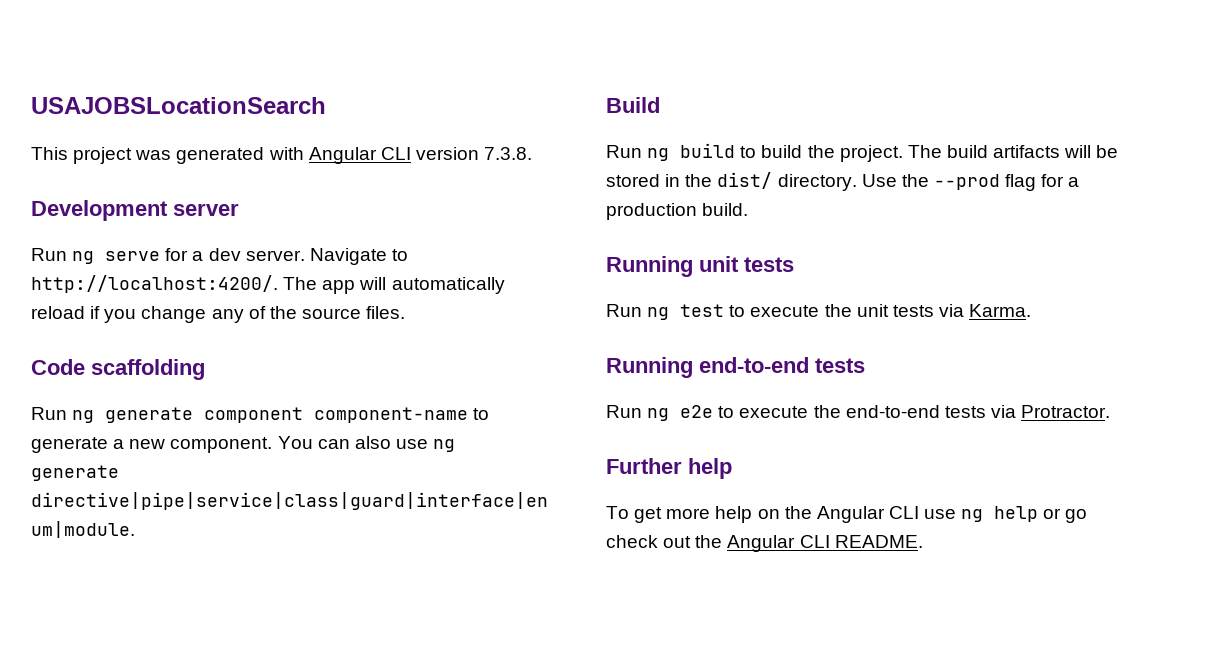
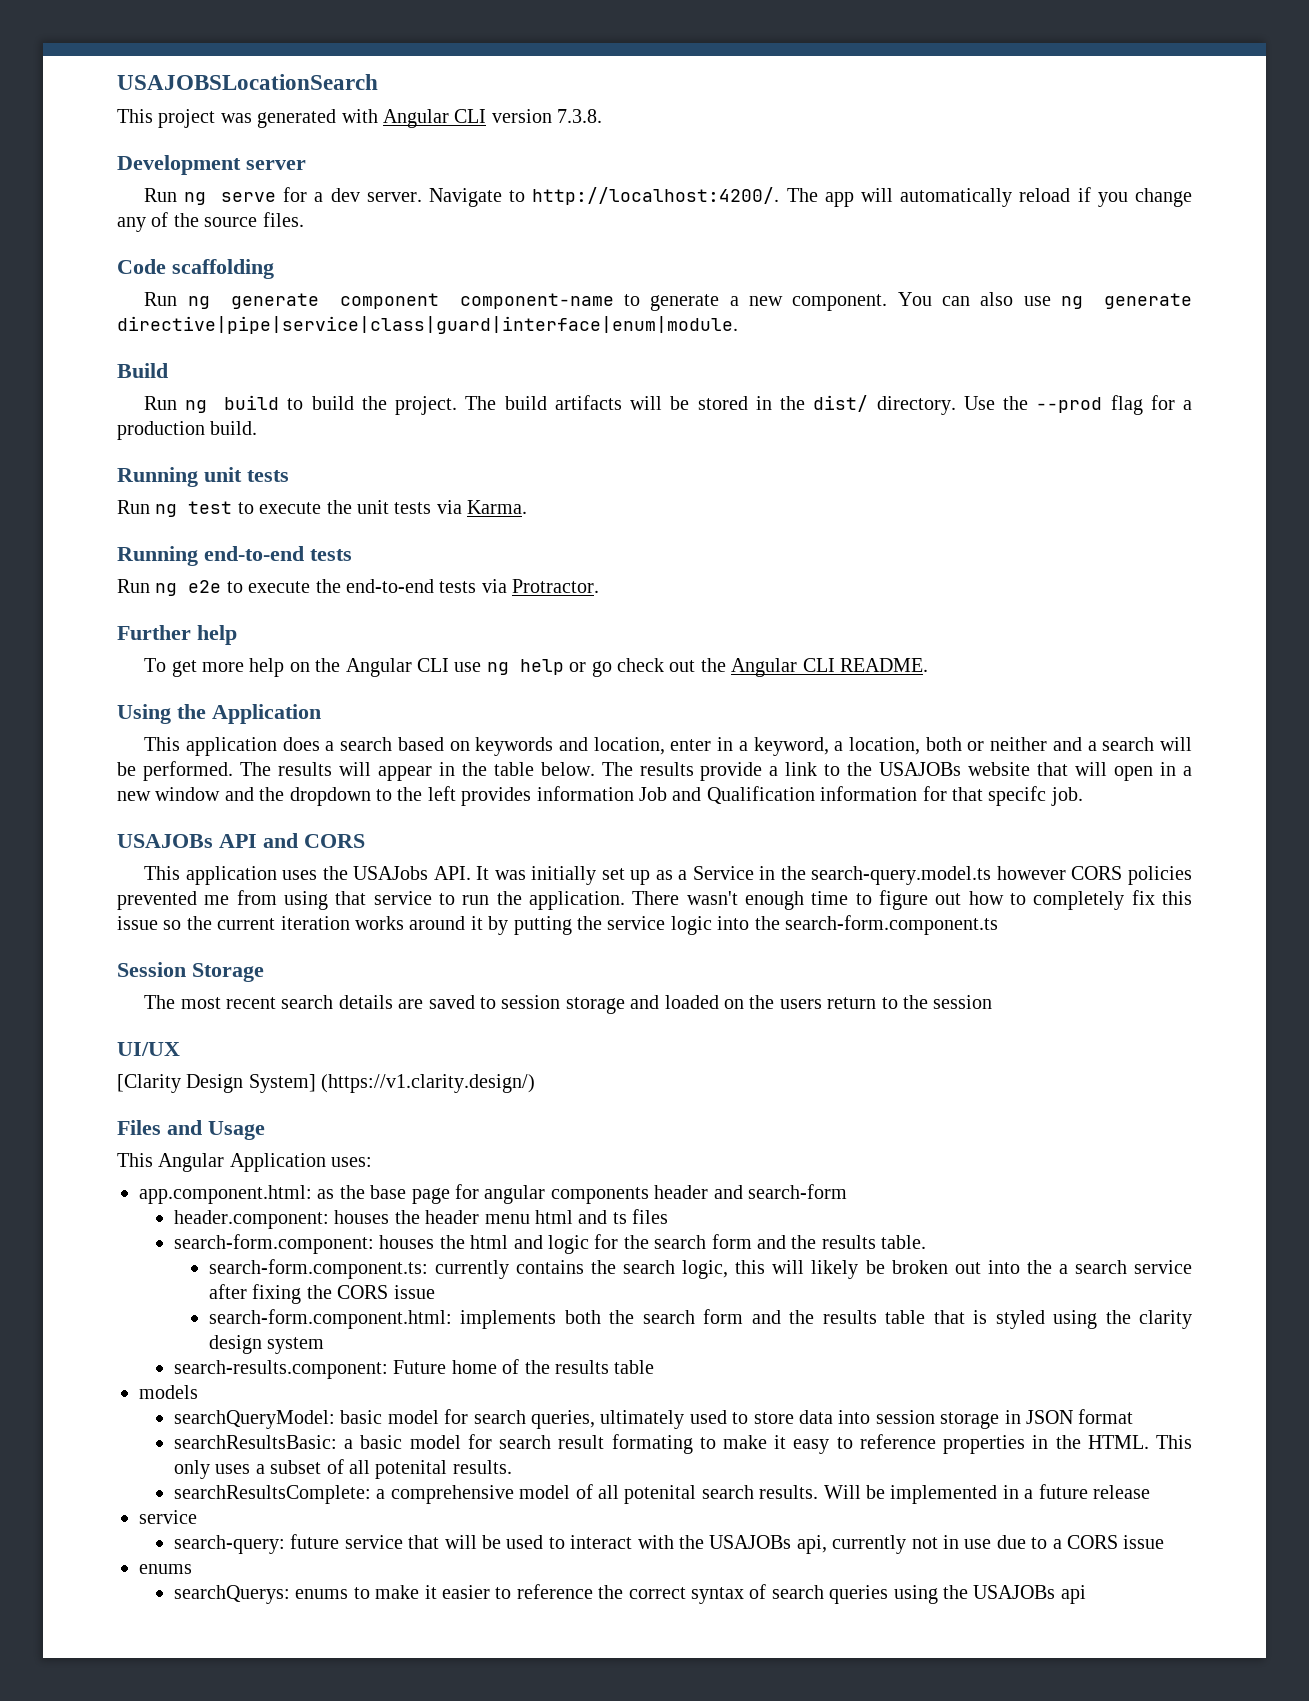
(923, 541) none -> [117,704,321,724] [144,737,1192,756] [117,761,1192,781] [117,786,1083,806] [117,833,365,848] [144,866,1192,885] [117,890,1193,910] [117,915,998,935] [117,962,264,982] [144,995,993,1014] [117,1042,180,1056] [117,1074,536,1093] [117,1120,265,1140] [117,1153,373,1172] [139,1184,847,1204] [173,1209,669,1229] [173,1234,927,1254] [208,1259,1192,1279] [208,1284,435,1304] [208,1309,1192,1329] [208,1335,325,1354] [173,1359,655,1379] [139,1385,198,1399] [173,1409,1134,1429] [173,1434,1192,1454] [173,1459,512,1479] [173,1484,1150,1504] [139,1510,197,1524] [173,1534,1165,1554] [139,1564,192,1574] [173,1584,1086,1604] // Using the Application // This application does a search based on keywords and location, enter in a keyword, a location, both or neither and a search will be performed. The results will appear in the table below. The results provide a link to the USAJOBs website that will open in a new window and the dropdown to the left provides information Job and Qualification information for that specifc job. // USAJOBs API and CORS // This application uses the USAJobs API. It was initially set up as a Service in the search-query.model.ts however CORS policies prevented me from using that service to run the application. There wasn't enough time to figure out how to completely fix this issue so the current iteration works around it by putting the service logic into the search-form.component.ts // Session Storage // The most recent search details are saved to session storage and loaded on the users return to the session // UI/UX // [Clarity Design System] (https://v1.clarity.design/) // Files and Usage // This Angular Application uses: // app.component.html: as the base page for angular components header and search-form // header.component: houses the header menu html and ts files // search-form.component: houses the html and logic for the search form and the results table. // search-form.component.ts: currently contains the search logic, this will likely be broken out into the a search service after fixing the CORS issue // search-form.component.html: implements both the search form and the results table that is styled using the clarity design system // search-results.component: Future home of the results table // models // searchQueryModel: basic model for search queries, ultimately used to store data into session storage in JSON format // searchResultsBasic: a basic model for search result formating to make it easy to reference properties in the HTML. This only uses a subset of all potenital results. // searchResultsComplete: a comprehensive model of all potenital search results. Will be implemented in a future release // service // search-query: future service that will be used to interact with the USAJOBs api, currently not in use due to a CORS issue // enums // searchQuerys: enums to make it easier to reference the correct syntax of search queries using the USAJOBs api

